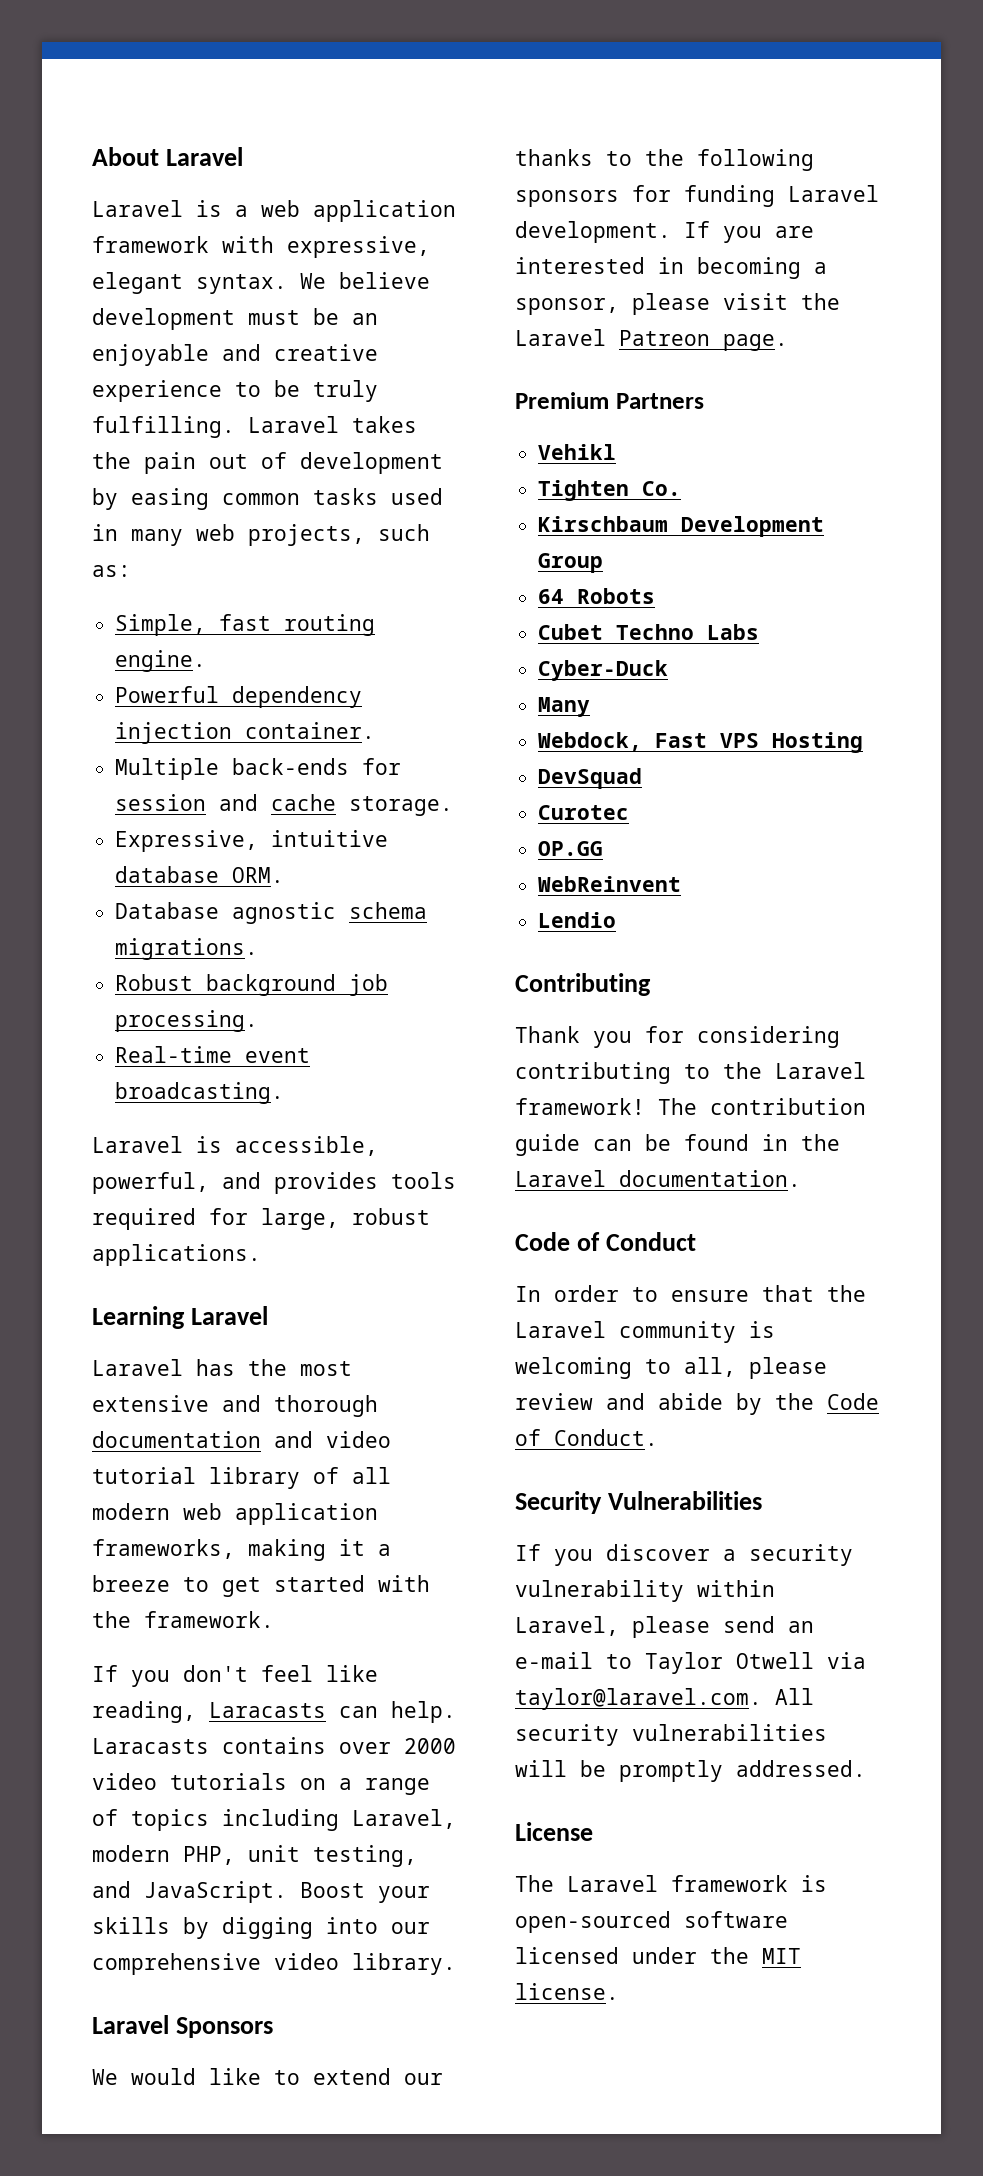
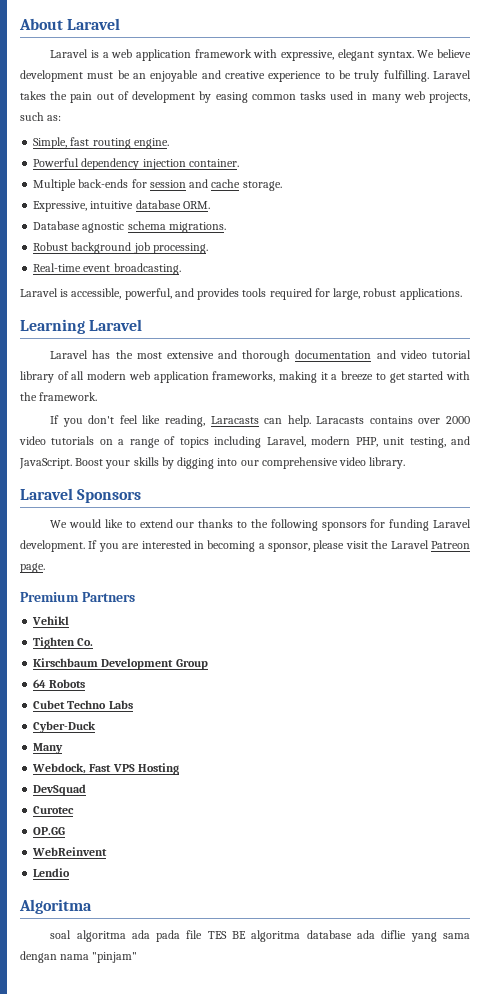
[515,973,651,996] [515,1026,840,1048] [515,1062,866,1084] [515,1098,866,1115] [515,1134,840,1156] [515,1170,801,1187] [515,1232,696,1251] [515,1285,866,1302] [515,1321,775,1343] [515,1357,827,1379] [515,1393,879,1415] [515,1429,658,1446] [515,1491,762,1514] [515,1544,853,1566] [515,1580,775,1602] [515,1616,814,1638] [515,1652,866,1674] [515,1688,814,1710] [515,1724,827,1746] [515,1760,866,1782] [515,1822,593,1841] [515,1875,827,1892] [515,1911,788,1933] [515,1947,801,1964] [515,1983,619,2000] Contributing // Thank you for considering contributing to the Laravel framework! The contribution guide can be found in the Laravel documentation. // Code of Conduct // In order to ensure that the Laravel community is welcoming to all, please review and abide by the Code of Conduct. // Security Vulnerabilities // If you discover a security vulnerability within Laravel, please send an e-mail to Taylor Otwell via taylor@laravel.com. All security vulnerabilities will be promptly addressed. // License // The Laravel framework is open-sourced software licensed under the MIT license. -> [19,899,92,914] [50,930,471,942] [20,951,138,963] Algoritma // soal algoritma ada pada file TES BE algoritma database ada diflie yang sama dengan nama "pinjam"

